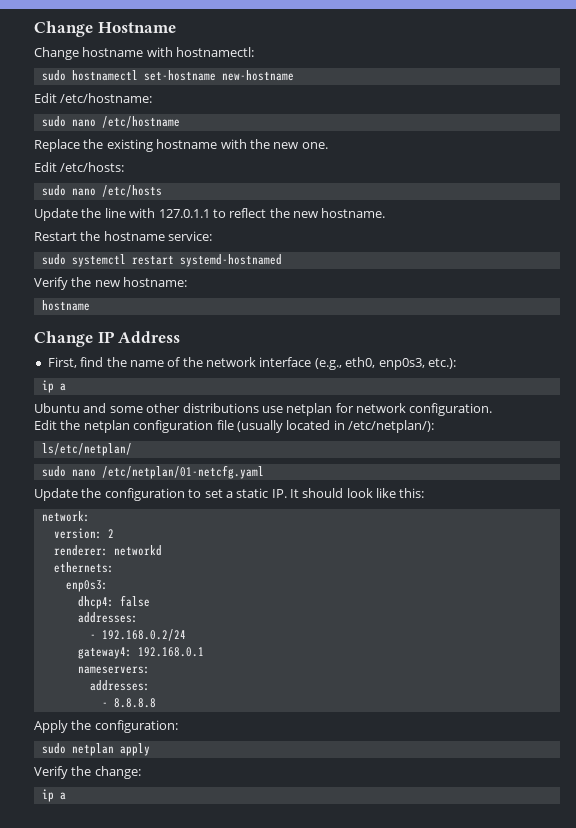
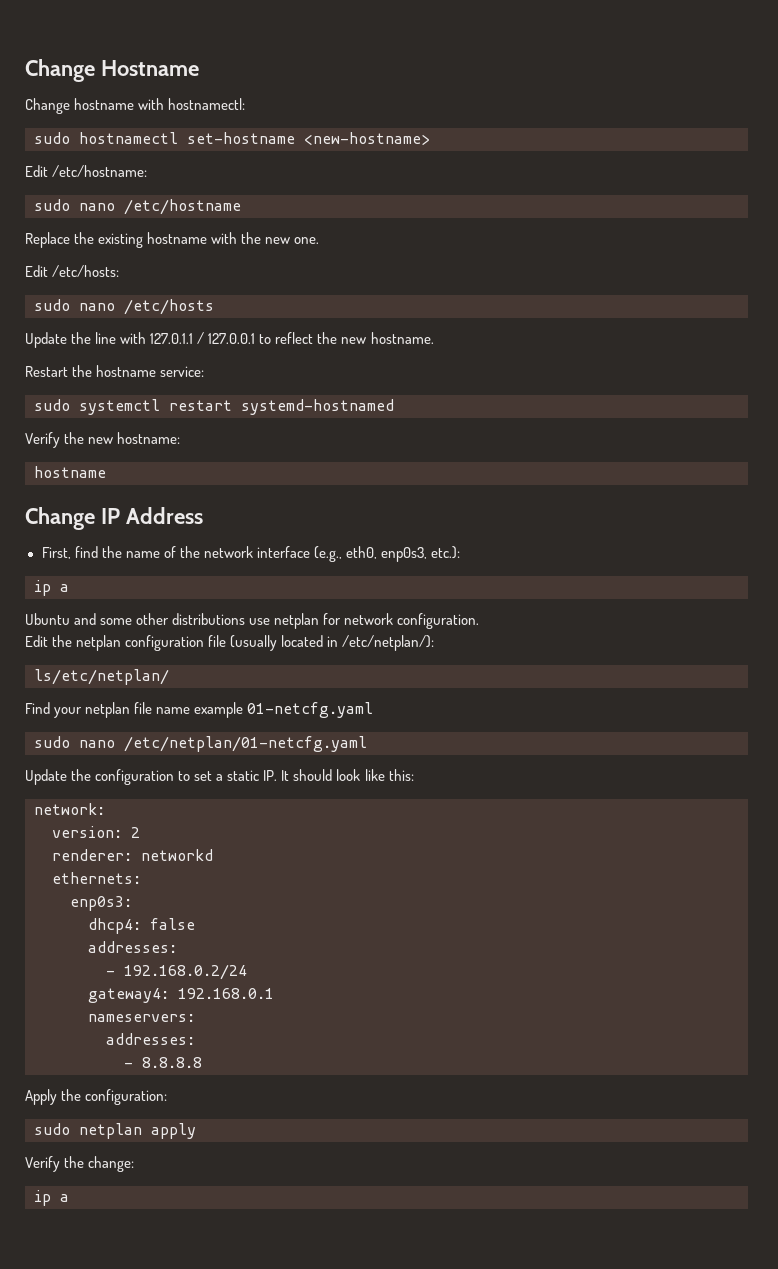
[221,70,294,81] new-hostname -> [304,132,430,145] <new-hostname>
(210, 213) none -> [197,332,256,344] / 127.0.0.1
(132, 449) none -> [25,702,374,718] // Find your netplan file name example 01-netcfg.yaml

